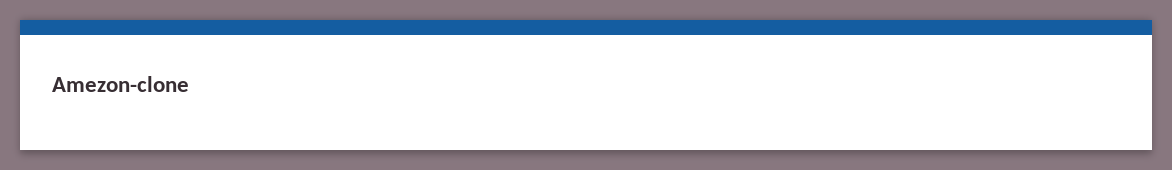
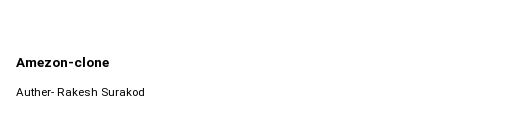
(189, 84) none -> [16,88,146,96] // Auther- Rakesh Surakod

